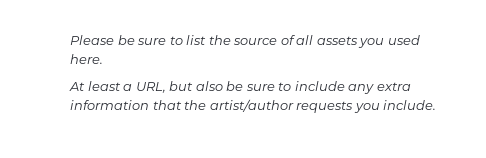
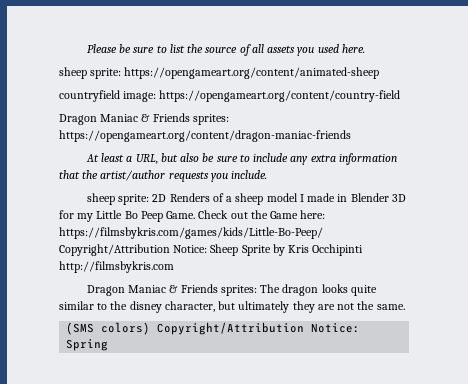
(103, 59) none -> [59,67,380,79] [59,90,401,102] [59,113,229,125] [59,130,351,142] // sheep sprite: https://opengameart.org/content/animated-sheep // countryfield image: https://opengameart.org/content/country-field // Dragon Maniac & Friends sprites: https://opengameart.org/content/dragon-maniac-friends
(437, 105) none -> [86,193,406,205] [59,210,326,222] [59,227,323,239] [59,244,364,256] [59,261,174,273] [86,284,377,296] [59,301,405,313] [66,322,361,335] [66,339,109,351] // sheep sprite: 2D Renders of a sheep model I made in Blender 3D for my Little Bo Peep Game. Check out the Game here: https://filmsbykris.com/games/kids/Little-Bo-Peep/ Copyright/Attribution Notice: Sheep Sprite by Kris Occhipinti http://filmsbykris.com // Dragon Maniac & Friends sprites: The dragon looks quite similar to the disney character, but ultimately they are not the same. // (SMS colors) Copyright/Attribution Notice: Spring

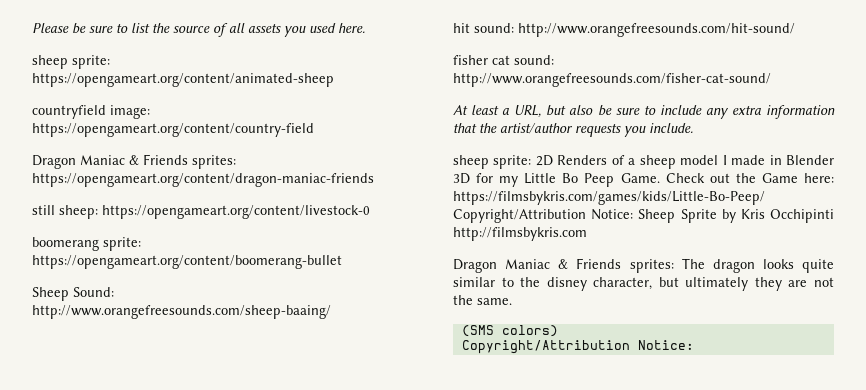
(351, 136) none -> [32,205,370,219] [32,237,141,251] [32,255,342,269] [32,287,114,301] [32,305,331,319] [453,23,795,37] [453,55,554,65] [453,73,771,87] // still sheep: https://opengameart.org/content/livestock-0 // boomerang sprite: https://opengameart.org/content/boomerang-bullet // Sheep Sound: http://www.orangefreesounds.com/sheep-baaing/ // hit sound: http://www.orangefreesounds.com/hit-sound/ // fisher cat sound: http://www.orangefreesounds.com/fisher-cat-sound/
[157,322,361,335] [66,339,109,351] Copyright/Attribution Notice: Spring -> [461,340,694,354] // Copyright/Attribution Notice:

